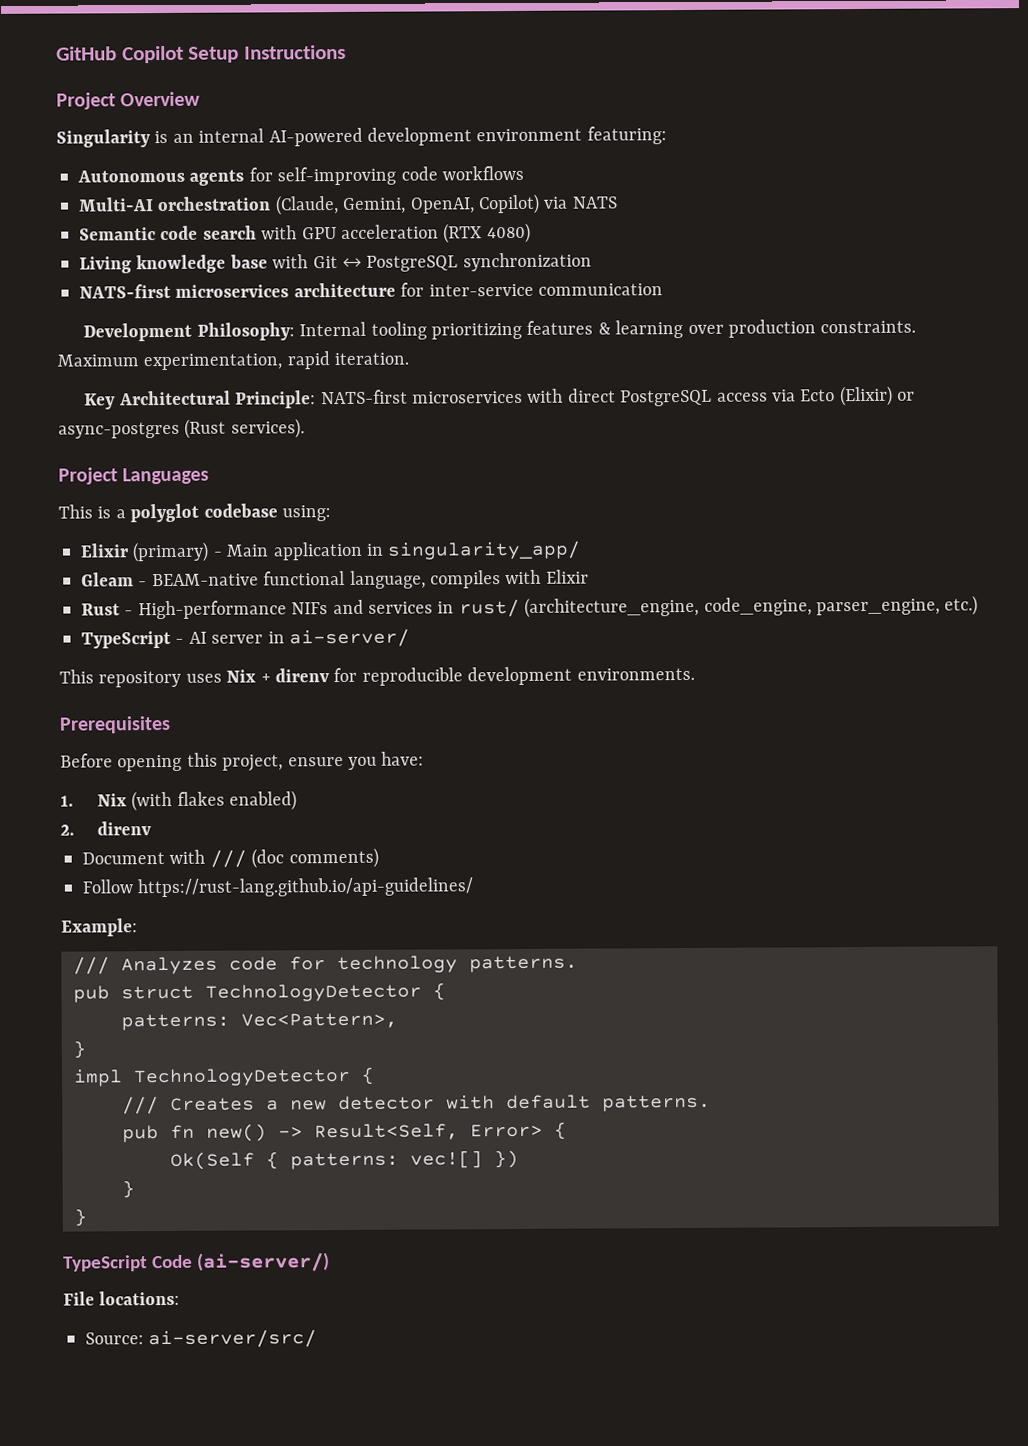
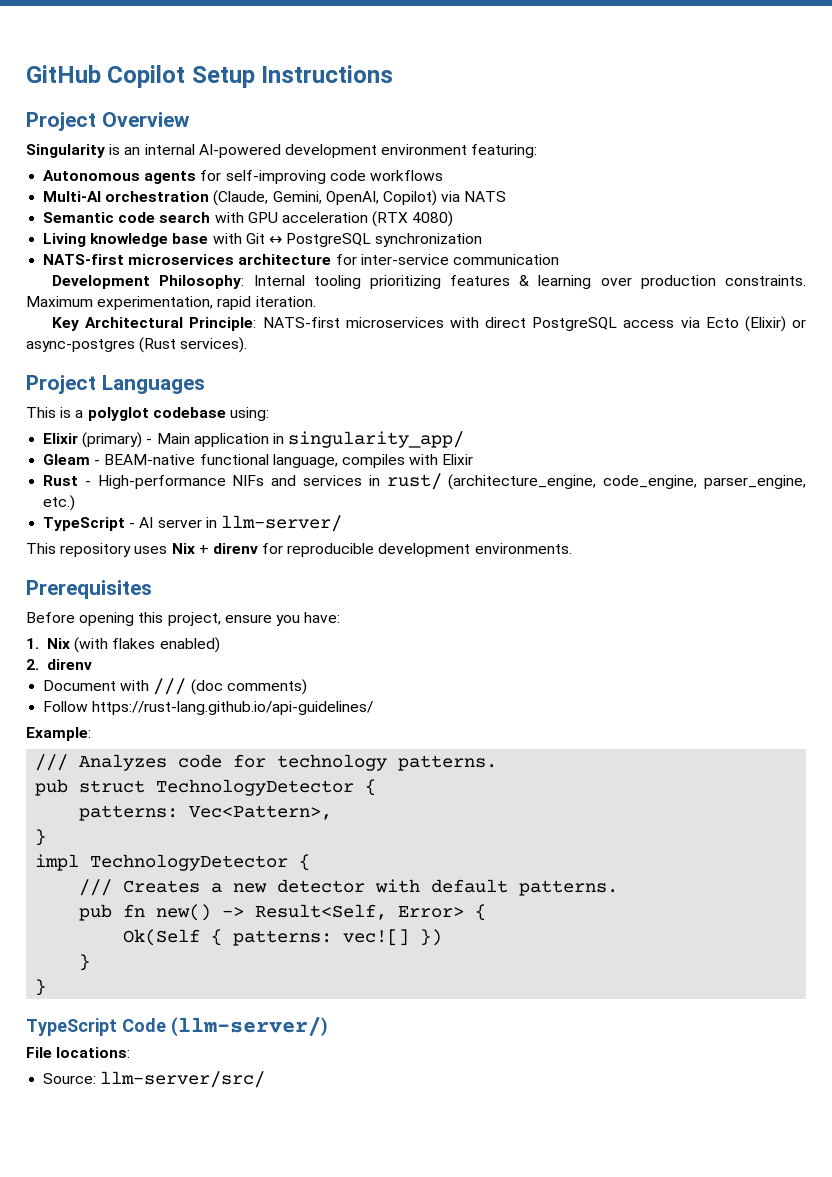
[289,628,410,648] ai-server/ -> [220,515,342,532] llm-server/
[196,1252,330,1272] (ai-server/) -> [170,1016,328,1037] (llm-server/)
[148,1329,318,1349] ai-server/src/ -> [100,1071,266,1088] llm-server/src/

